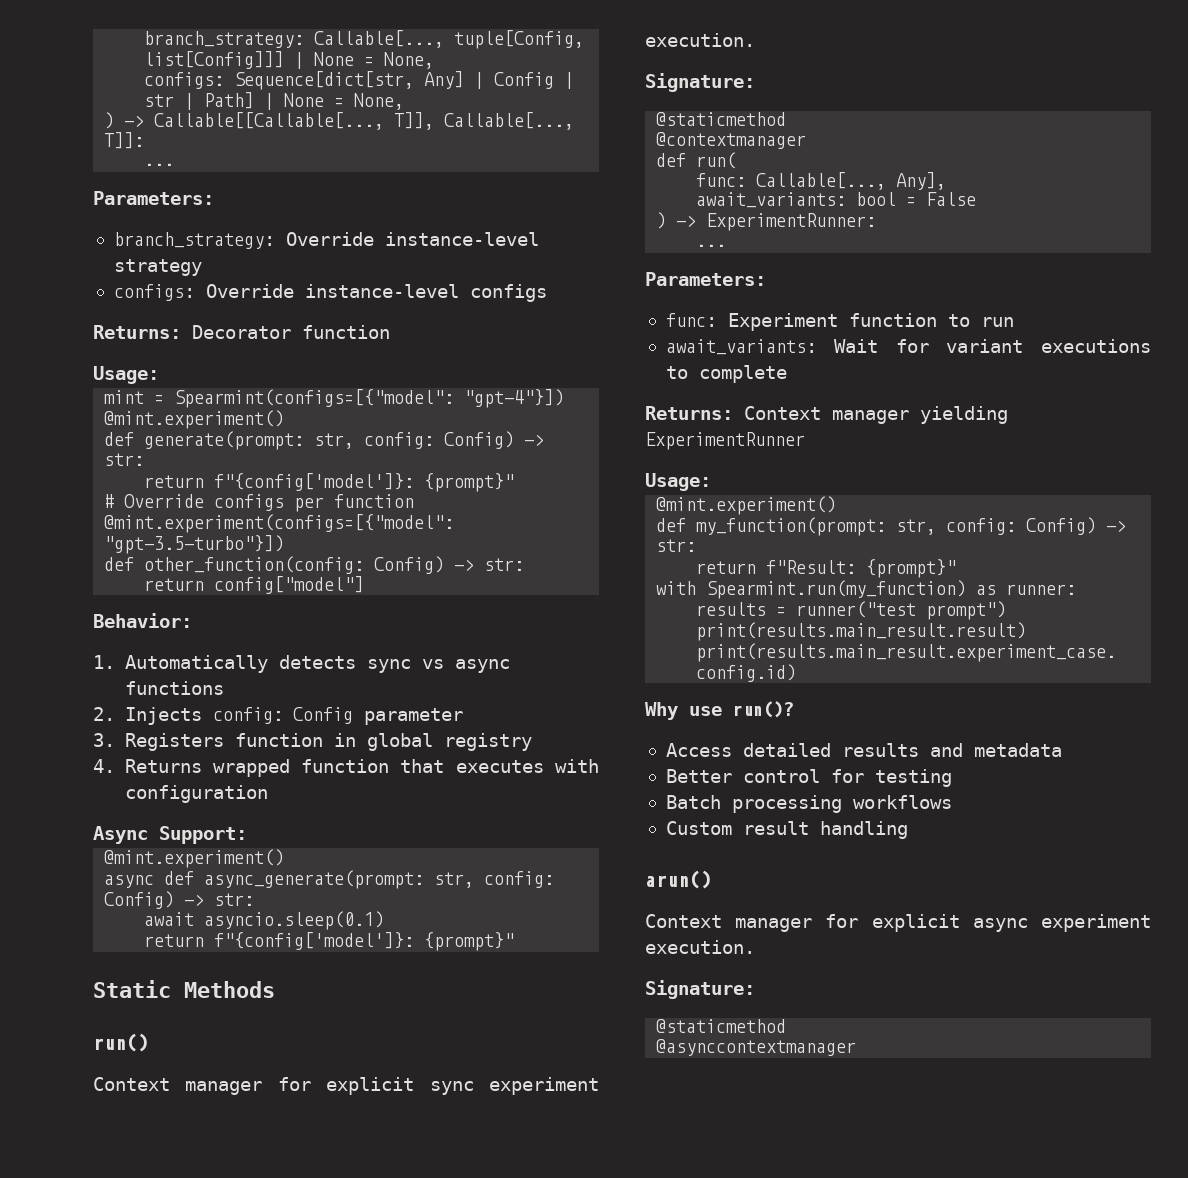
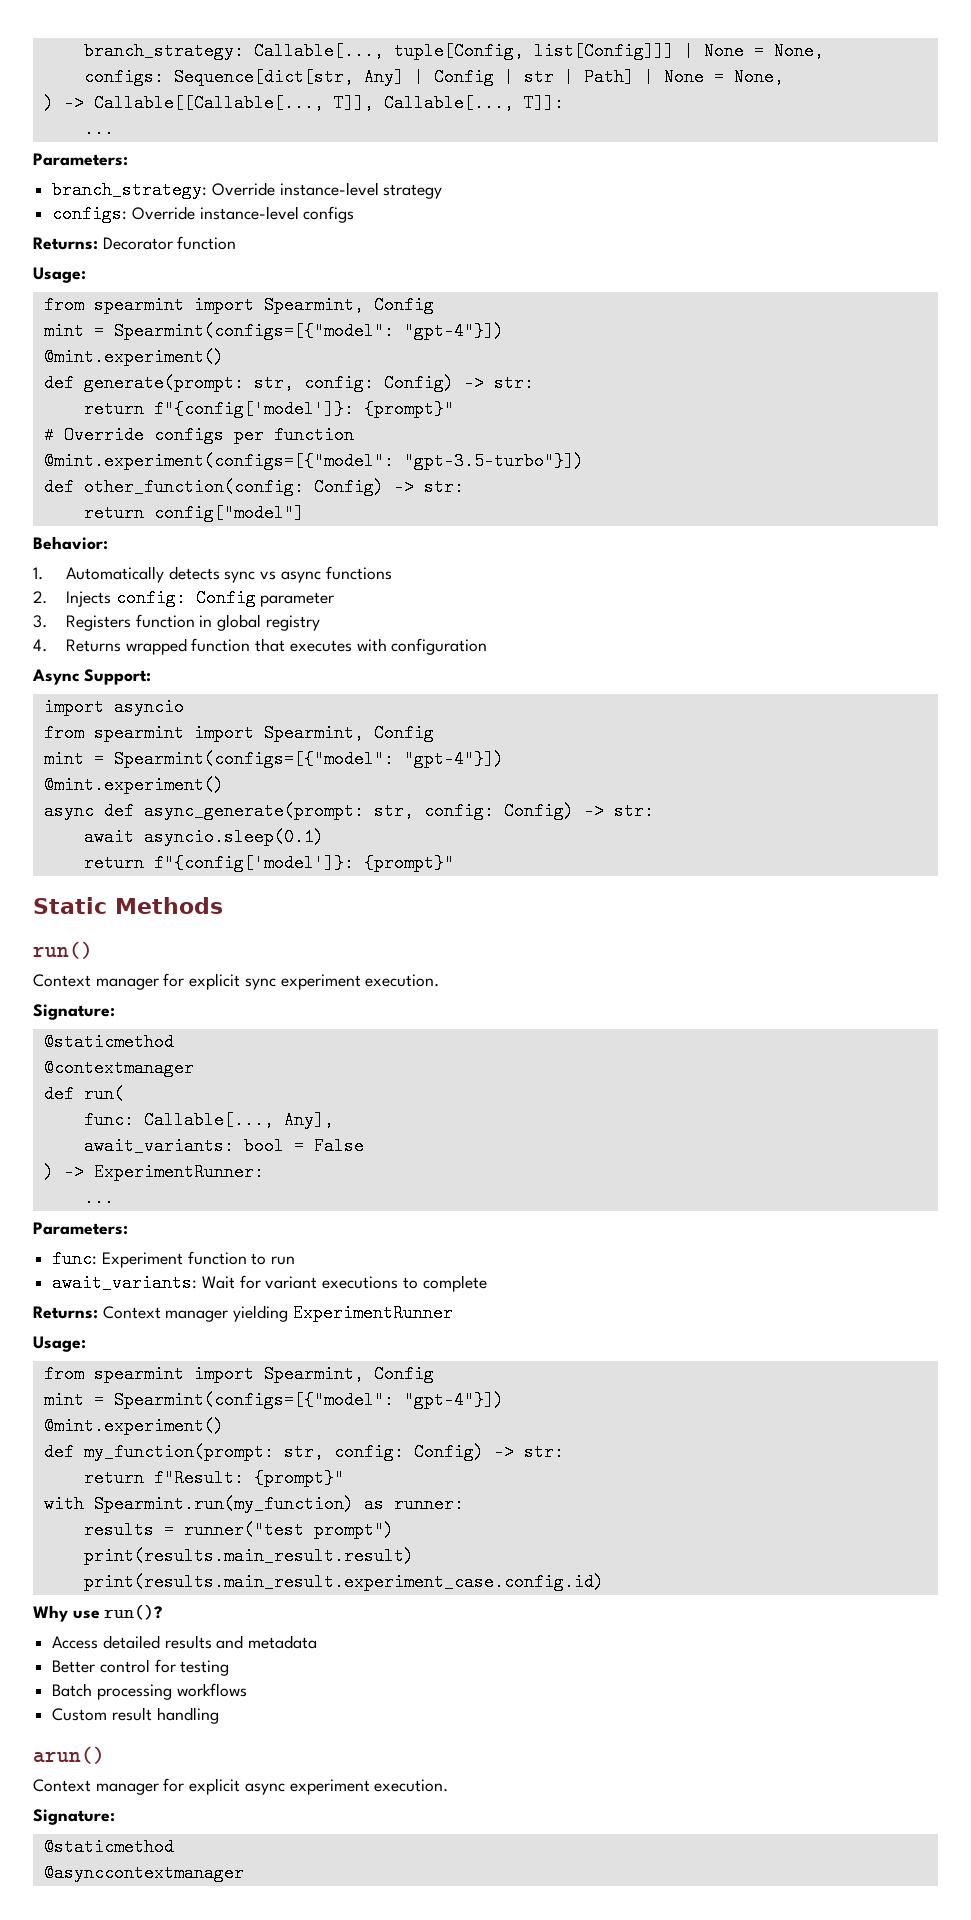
(159, 375) none -> [43,296,434,314] // from spearmint import Spearmint, Config
(247, 835) none -> [43,698,184,716] [43,724,434,742] [43,750,504,768] // import asyncio // from spearmint import Spearmint, Config // mint = Spearmint(configs=[{"model": "gpt-4"}])
(711, 482) none -> [43,1365,434,1383] [43,1391,504,1409] // from spearmint import Spearmint, Config // mint = Spearmint(configs=[{"model": "gpt-4"}])

